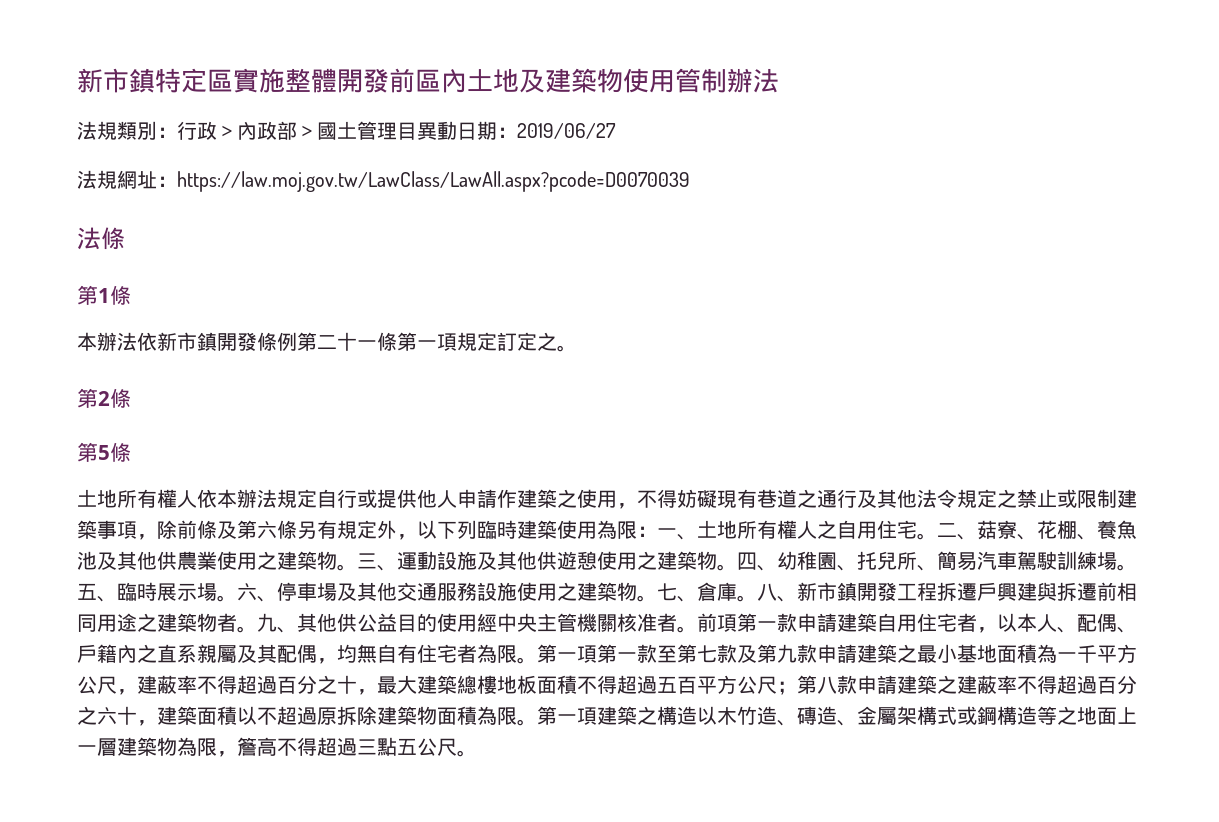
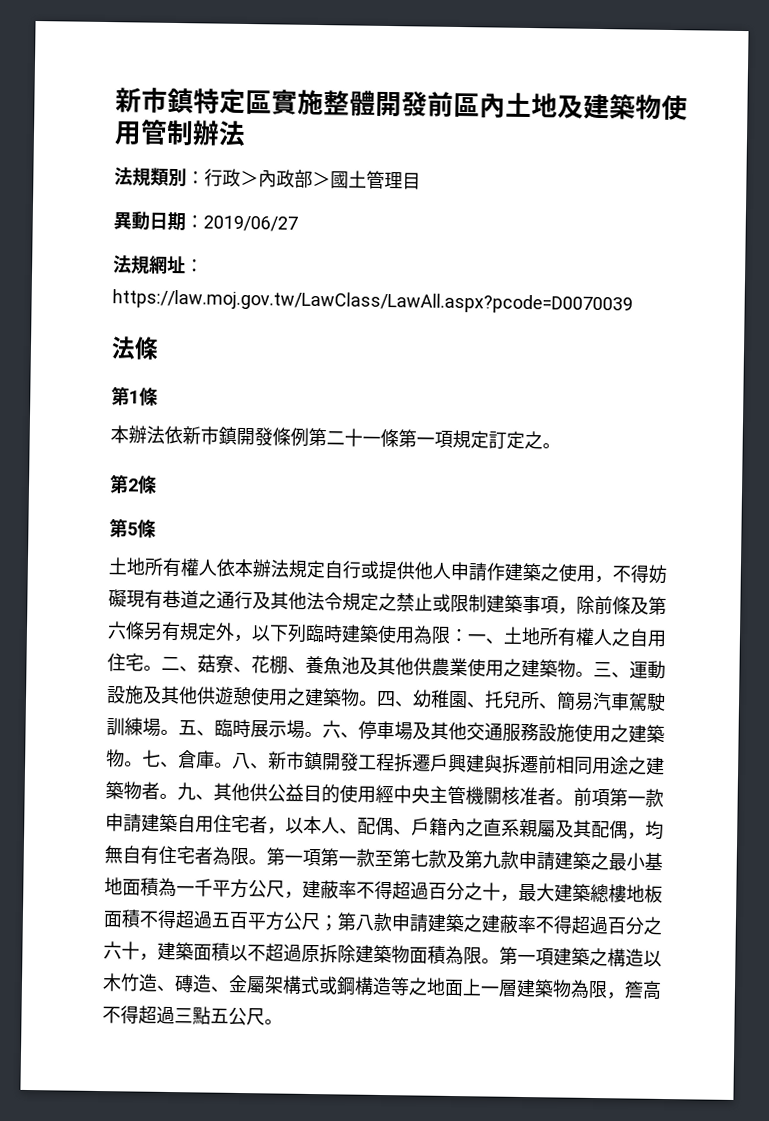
(417, 131) none -> (421, 181) //

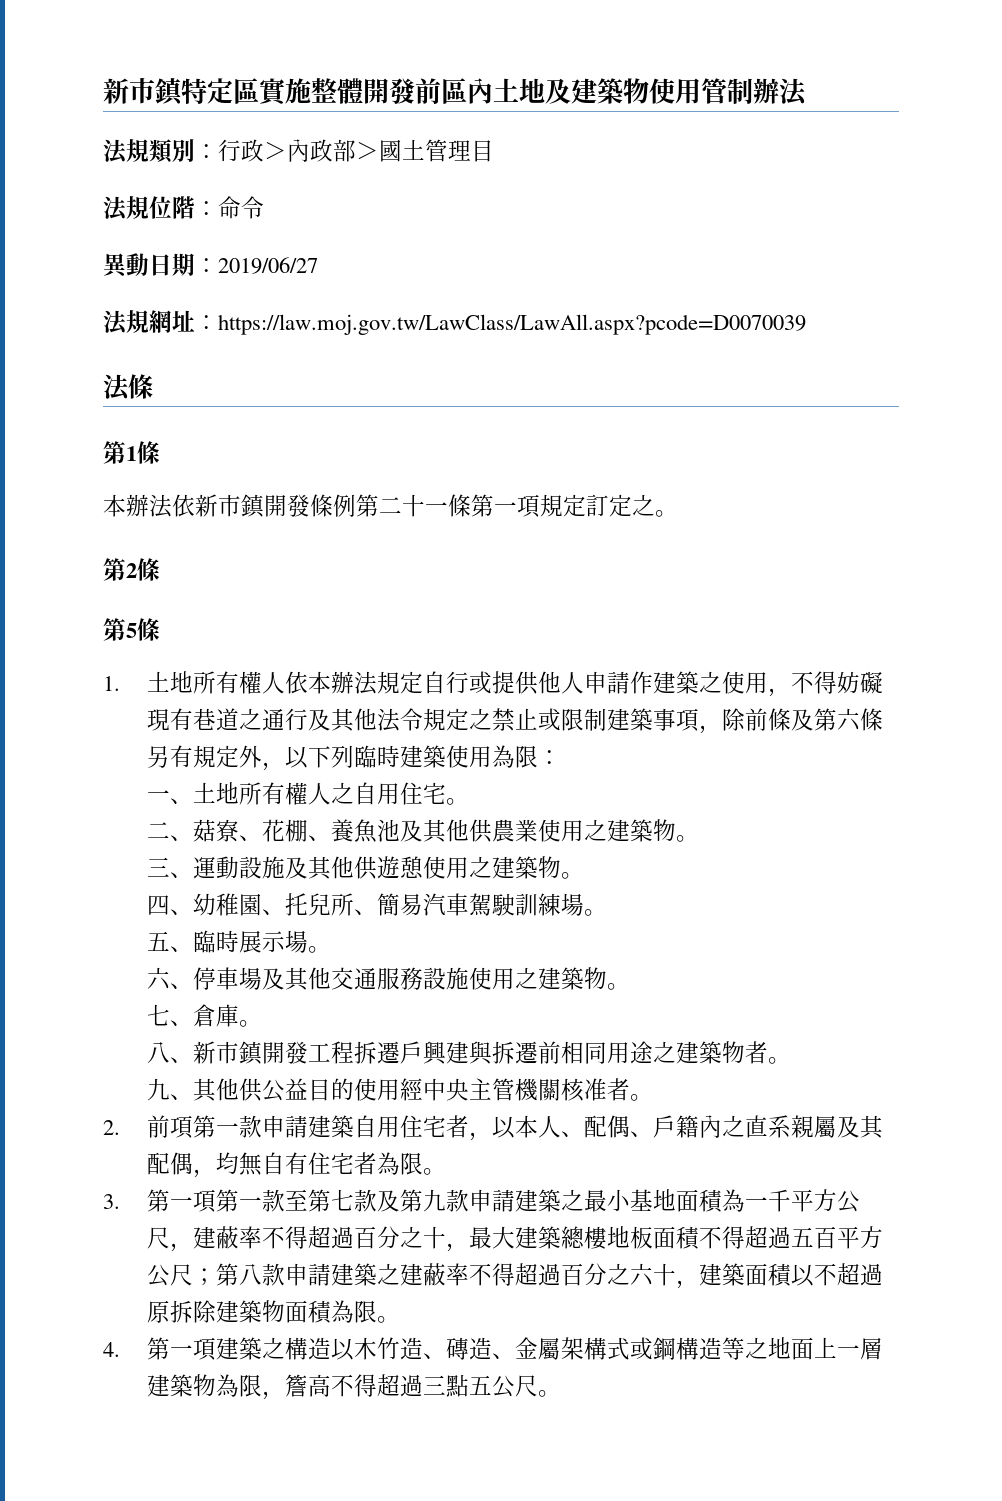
(421, 181) none -> [103,196,264,221] // 法規位階：命令
(156, 528) none -> [103,676,120,691] 1.
(469, 635) none -> (561, 757) //
(162, 668) none -> (469, 801) //
(594, 674) none -> (699, 838) //
(378, 703) none -> (584, 875) //
(179, 732) none -> (607, 912) //
(323, 734) none -> (331, 949) //
(143, 764) none -> (630, 986) //
(233, 765) none -> (262, 1023) //
(178, 796) none -> (791, 1060) //
(574, 802) none -> [103,1120,120,1135] // 2.
(267, 862) none -> [103,1194,120,1209] // 3.
(500, 961) none -> [103,1342,120,1357] // 4.

